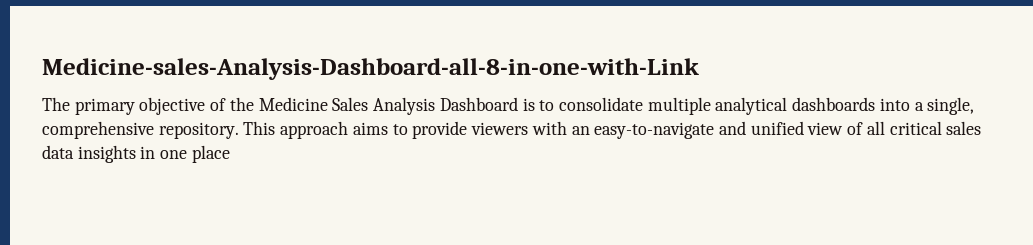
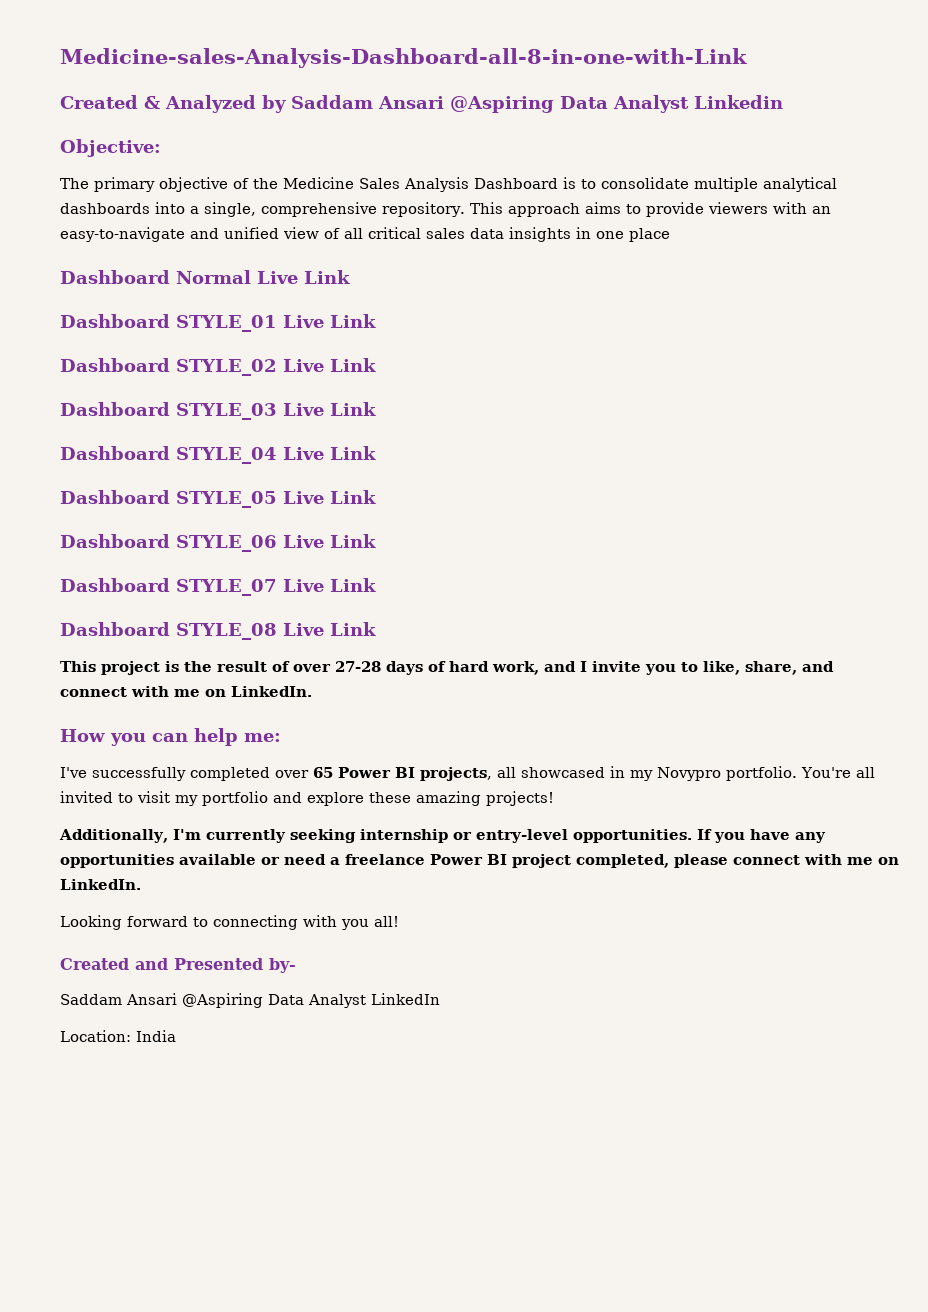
(699, 69) none -> [60,95,783,113] [60,139,161,157] // Created & Analyzed by Saddam Ansari @Aspiring Data Analyst Linkedin // Objective:
(230, 154) none -> [60,270,350,284] [60,314,376,332] [60,358,376,376] [60,402,376,420] [60,446,376,464] [60,490,376,508] [60,534,376,552] [60,578,376,596] [60,622,376,640] [60,661,834,675] [60,686,312,697] [60,728,281,746] [60,766,875,781] [60,791,554,806] [59,829,826,843] [60,854,899,868] [60,879,141,890] [60,915,399,930] [60,958,296,973] [60,993,440,1008] [60,1030,176,1042] // Dashboard Normal Live Link // Dashboard STYLE_01 Live Link // Dashboard STYLE_02 Live Link // Dashboard STYLE_03 Live Link // Dashboard STYLE_04 Live Link // Dashboard STYLE_05 Live Link // Dashboard STYLE_06 Live Link // Dashboard STYLE_07 Live Link // Dashboard STYLE_08 Live Link // This project is the result of over 27-28 days of hard work, and I invite you to like, share, and connect with me on LinkedIn. // How you can help me: // I've successfully completed over 65 Power BI projects, all showcased in my Novypro portfolio. You're all invited to visit my portfolio and explore these amazing projects! // Additionally, I'm currently seeking internship or entry-level opportunities. If you have any opportunities available or need a freelance Power BI project completed, please connect with me on LinkedIn. // Looking forward to connecting with you all! // Created and Presented by- // Saddam Ansari @Aspiring Data Analyst LinkedIn // Location: India

